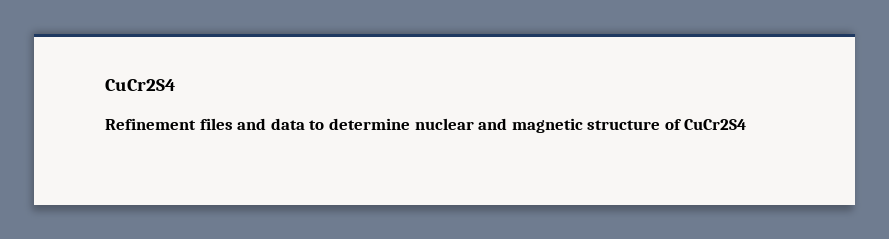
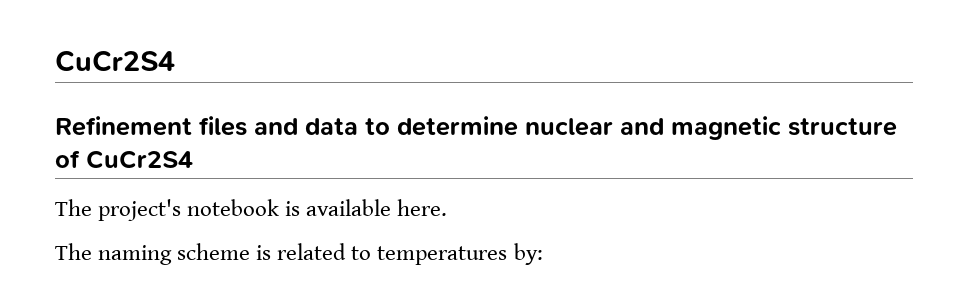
(747, 124) none -> [55,199,448,221] [55,243,543,265] // The project's notebook is available here. // The naming scheme is related to temperatures by:

